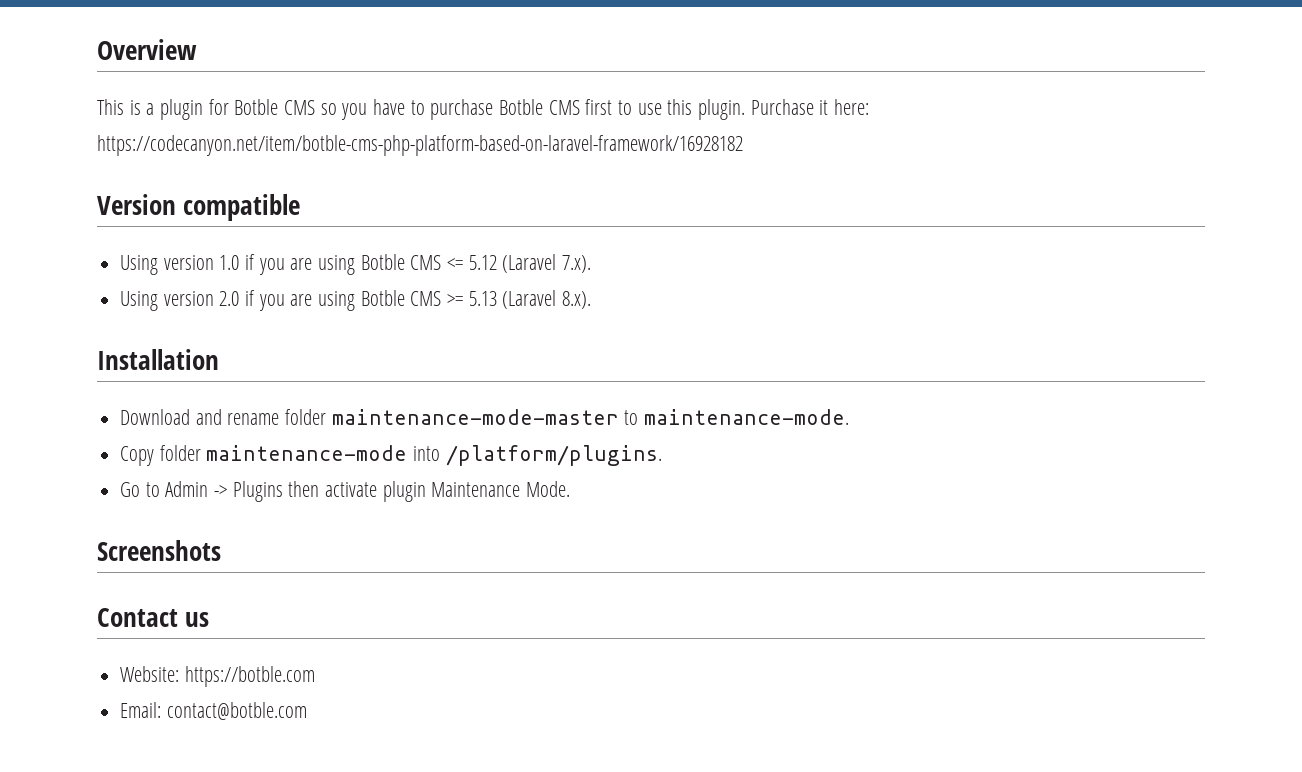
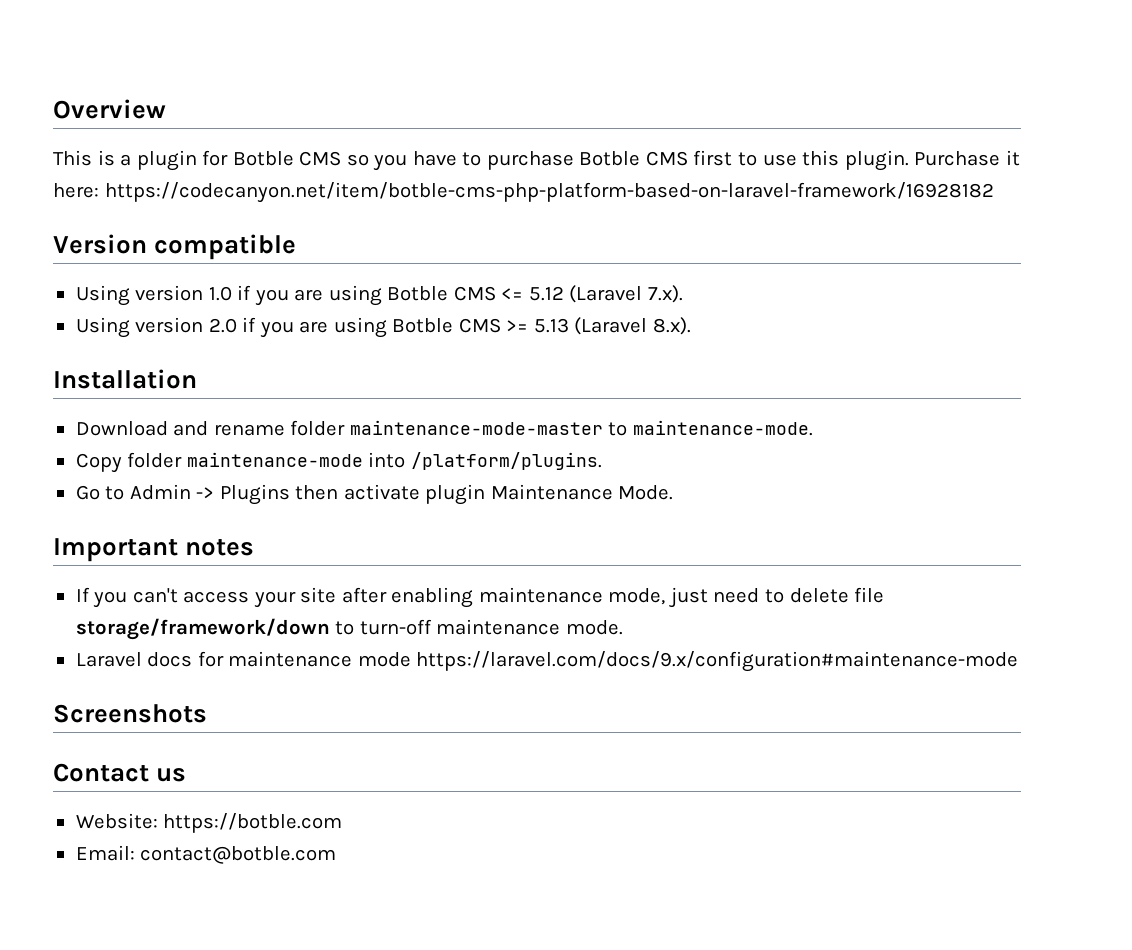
(571, 489) none -> [53,538,255,562] [75,587,885,608] [75,618,623,640] [75,651,1019,672] // Important notes // If you can't access your site after enabling maintenance mode, just need to delete file storage/framework/down to turn-off maintenance mode. // Laravel docs for maintenance mode https://laravel.com/docs/9.x/configuration#maintenance-mode

